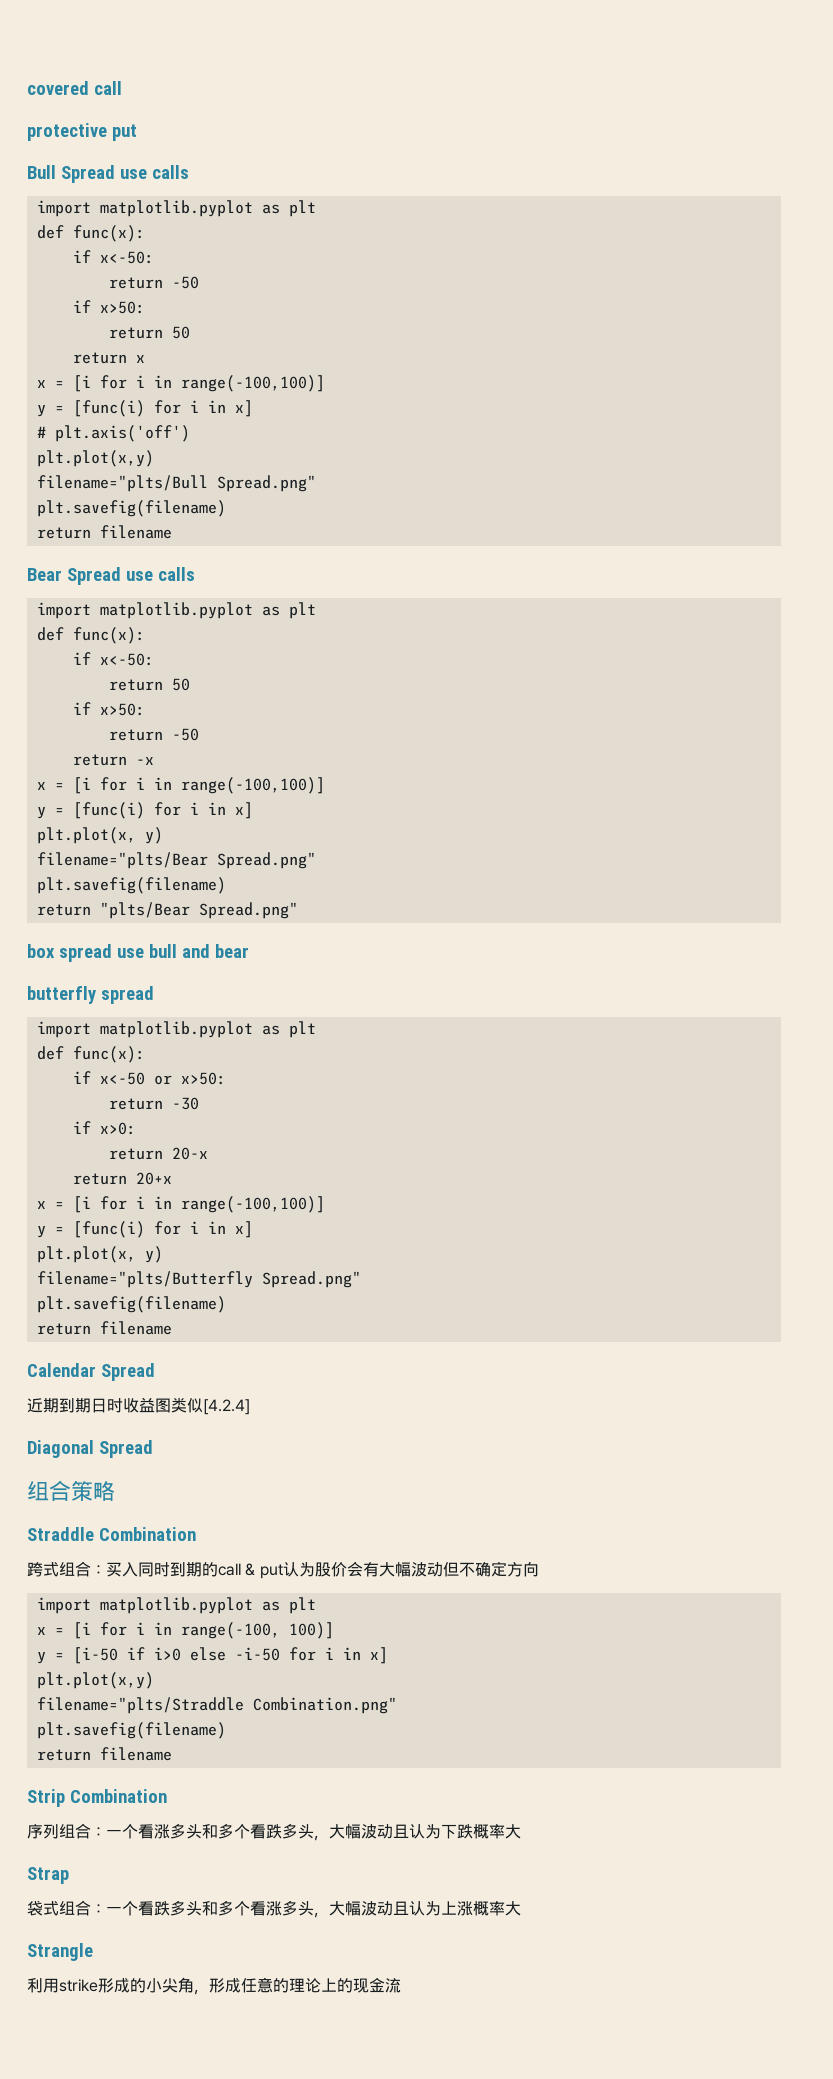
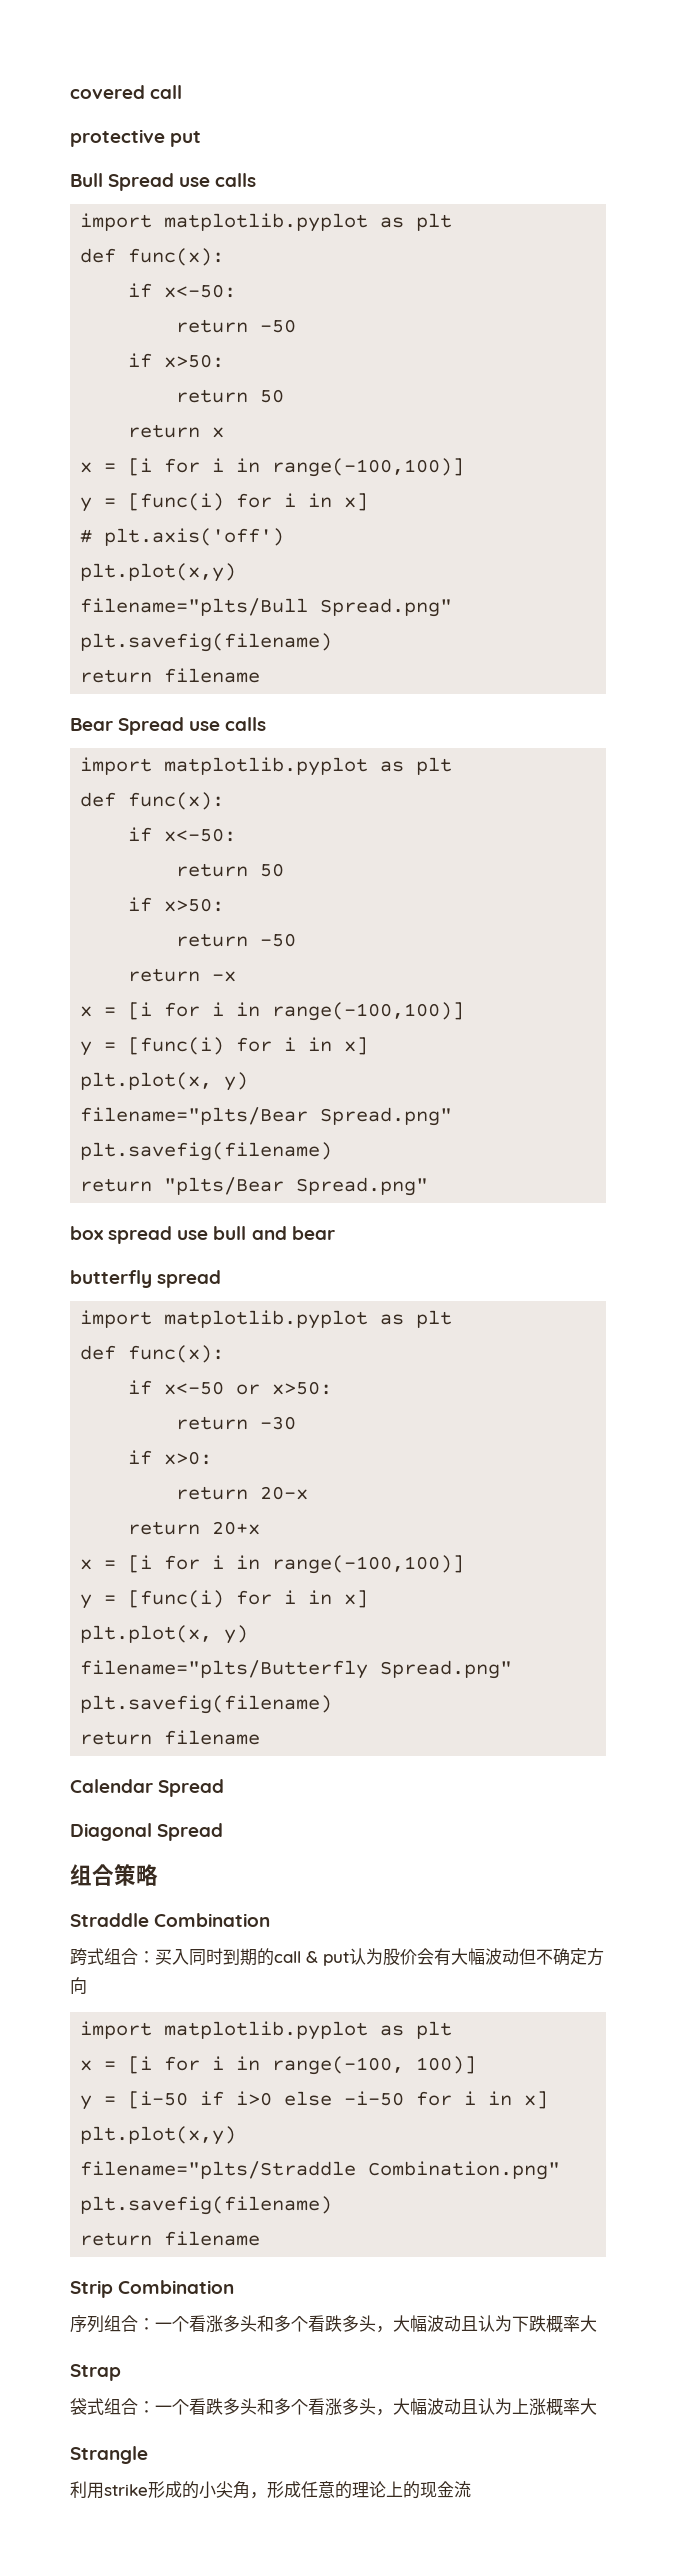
[27,1397,250,1415] // 近期到期日时收益图类似[4.2.4] -> (225, 1788) none

